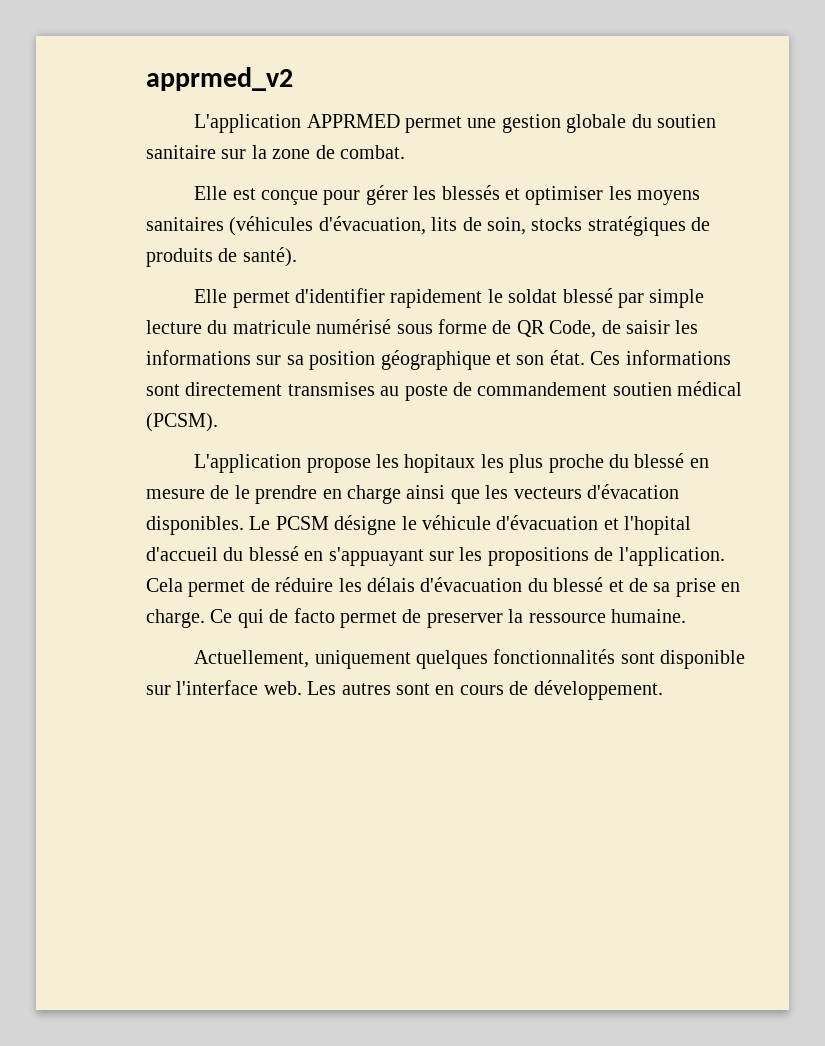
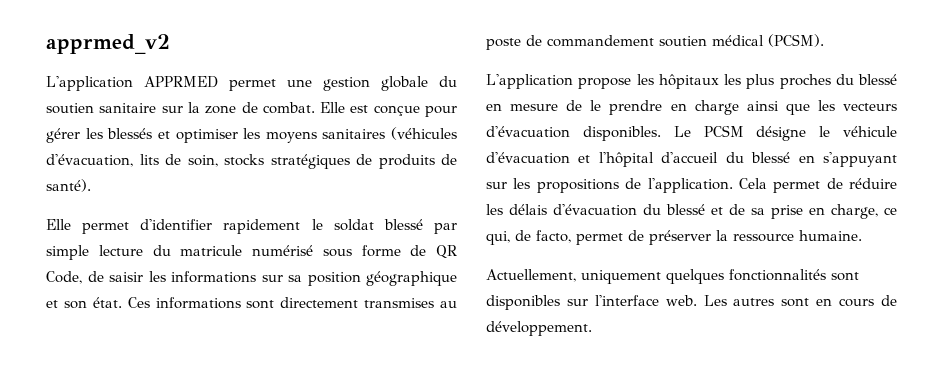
(405, 152) // -> (315, 108) none
[404,454,476,473] hopitaux -> [658,74,719,89] hôpitaux
[548,454,604,473] proche -> [779,74,831,89] proches
[587,484,679,499] d'évacation -> [486,126,570,138] d'évacuation
[624,516,692,535] l'hopital -> [598,152,654,167] l'hôpital
[328,547,424,566] s'appuayant -> [823,152,897,167] s'appuyant
[146,608,503,628] charge. Ce qui de facto permet de preserver -> [831,204,897,219] [486,230,711,245] charge, ce qui, de facto, permet de préserver
[660,650,746,669] disponible -> [486,295,560,310] disponibles

